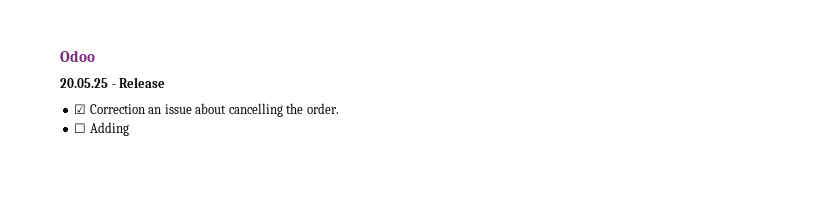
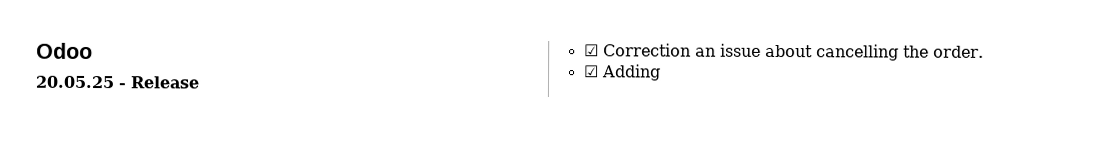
[74,123,87,133] ☐ -> [583,65,599,78] ☑

